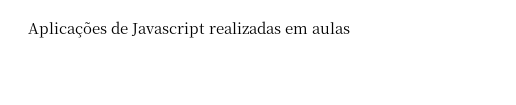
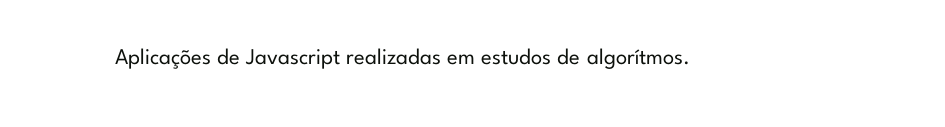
[312,22,351,34] aulas -> [481,48,690,69] estudos de algorítmos.

